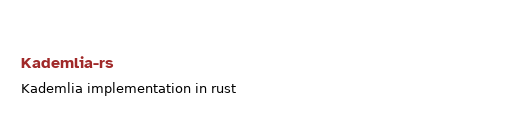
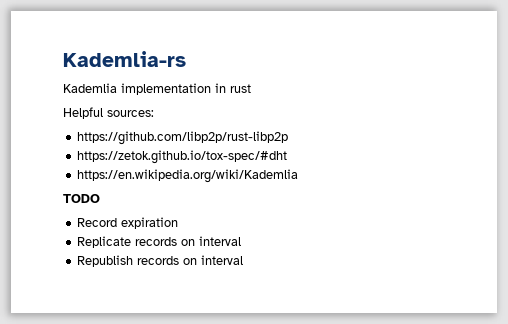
(236, 88) none -> [63,107,154,119] [77,131,289,145] [77,150,288,164] [77,169,299,183] [63,194,100,203] [77,217,179,229] [77,236,242,248] [77,255,244,267] // Helpful sources: // https://github.com/libp2p/rust-libp2p // https://zetok.github.io/tox-spec/#dht // https://en.wikipedia.org/wiki/Kademlia // TODO // Record expiration // Replicate records on interval // Republish records on interval

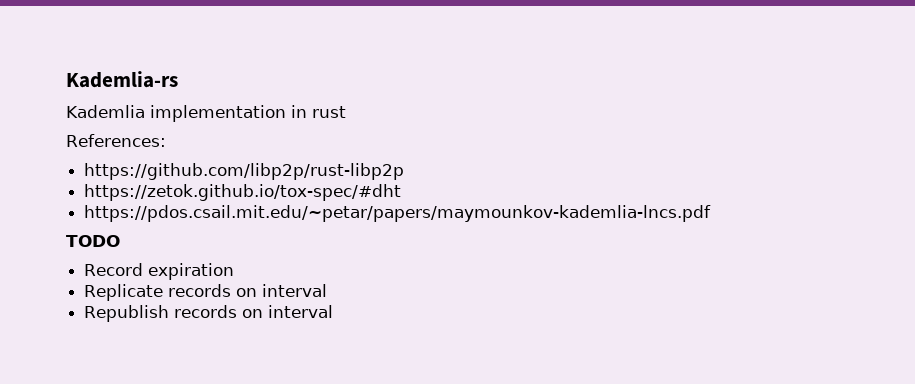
[63,107,154,119] Helpful sources: -> [66,134,166,147] References:
[77,169,299,183] https://en.wikipedia.org/wiki/Kademlia -> [84,205,712,222] https://pdos.csail.mit.edu/~petar/papers/maymounkov-kademlia-lncs.pdf

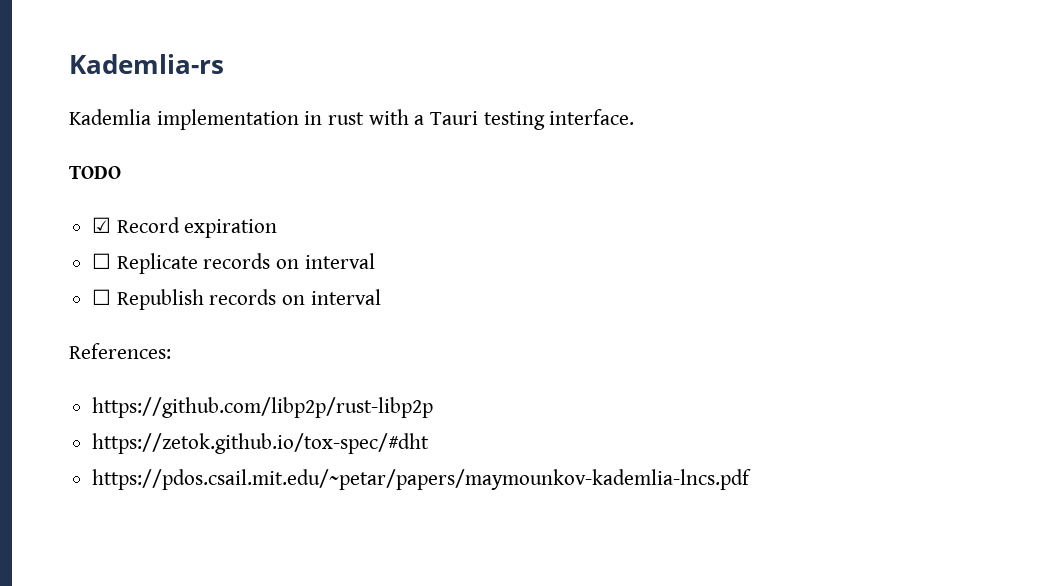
[66,134,166,147] [84,163,405,180] [84,184,402,201] [84,205,712,222] [66,235,120,247] [84,263,235,280] [84,284,328,301] [84,305,334,322] // References: // https://github.com/libp2p/rust-libp2p // https://zetok.github.io/tox-spec/#dht // https://pdos.csail.mit.edu/~petar/papers/maymounkov-kademlia-lncs.pdf // TODO // Record expiration // Replicate records on interval // Republish records on interval -> [368,109,635,130] [69,166,121,179] [92,217,278,238] [92,253,375,274] [92,289,381,310] [69,343,171,359] [92,397,434,418] [92,433,430,454] [92,469,752,490] with a Tauri testing interface. // TODO // ☑ Record expiration // ☐ Replicate records on interval // ☐ Republish records on interval // References: // https://github.com/libp2p/rust-libp2p // https://zetok.github.io/tox-spec/#dht // https://pdos.csail.mit.edu/~petar/papers/maymounkov-kademlia-lncs.pdf

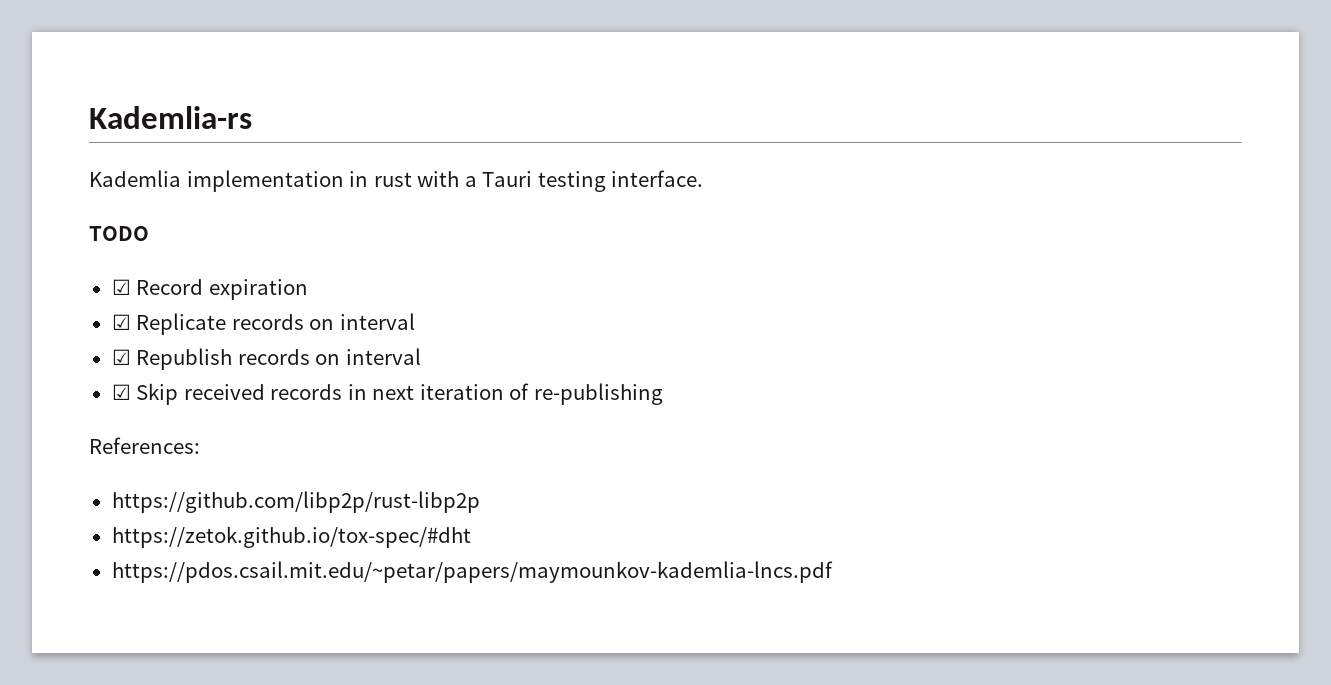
[92,253,112,269] ☐ -> [111,314,131,330] ☑
[92,289,112,305] ☐ -> [111,349,131,365] ☑
(381, 297) none -> [111,383,663,405] // ☑ Skip received records in next iteration of re-publishing

